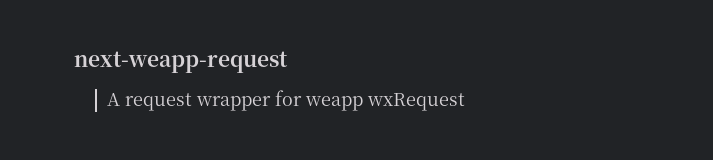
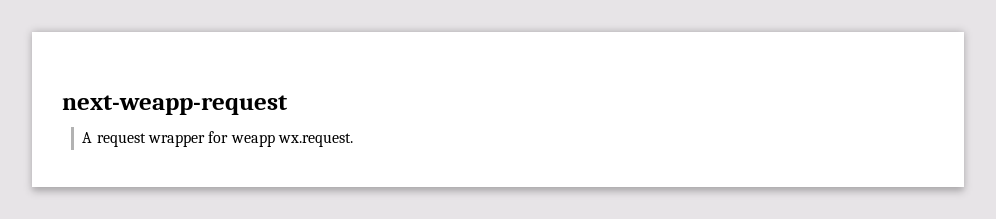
[367,93,466,111] wxRequest -> [278,133,354,147] wx.request.

